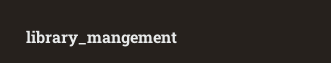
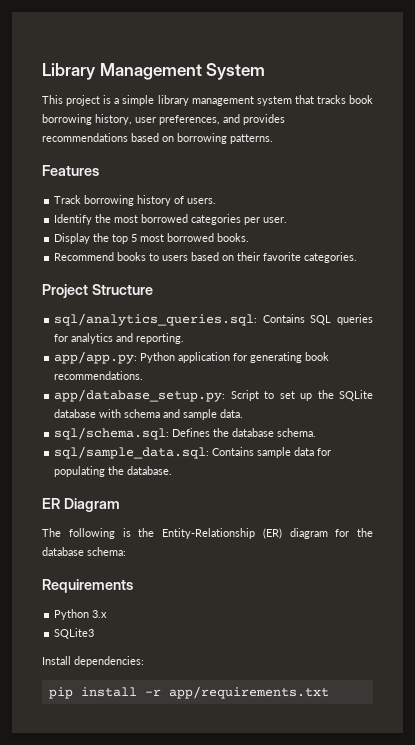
[26,30,177,47] library_mangement -> [42,63,266,80] [42,95,373,106] [42,114,285,125] [42,133,273,144] [42,165,99,176] [54,195,217,206] [54,214,288,225] [54,233,250,244] [54,252,358,263] [42,284,153,298] [54,313,373,326] [54,333,185,344] [54,351,330,364] [54,371,144,380] [54,389,373,402] [54,409,244,420] [54,427,317,440] [54,446,332,459] [54,466,173,477] [42,498,120,512] [42,528,373,539] [42,547,126,556] [42,579,133,593] [54,609,108,620] [54,628,95,639] [42,656,144,667] [48,686,329,699] Library Management System // This project is a simple library management system that tracks book borrowing history, user preferences, and provides recommendations based on borrowing patterns. // Features // Track borrowing history of users. // Identify the most borrowed categories per user. // Display the top 5 most borrowed books. // Recommend books to users based on their favorite categories. // Project Structure // sql/analytics_queries.sql: Contains SQL queries for analytics and reporting. // app/app.py: Python application for generating book recommendations. // app/database_setup.py: Script to set up the SQLite database with schema and sample data. // sql/schema.sql: Defines the database schema. // sql/sample_data.sql: Contains sample data for populating the database. // ER Diagram // The following is the Entity-Relationship (ER) diagram for the database schema: // Requirements // Python 3.x // SQLite3 // Install dependencies: // pip install -r app/requirements.txt

